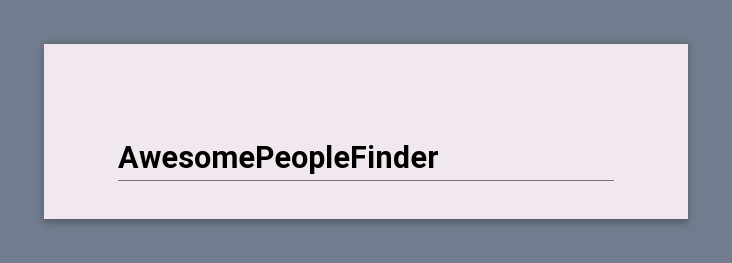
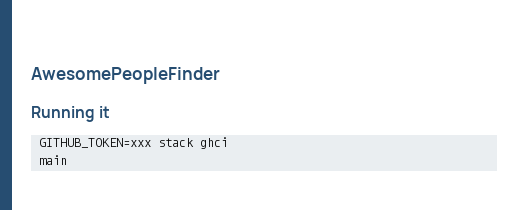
(439, 159) none -> [31,106,111,122] [39,137,229,149] [39,155,68,165] // Running it // GITHUB_TOKEN=xxx stack ghci // main

